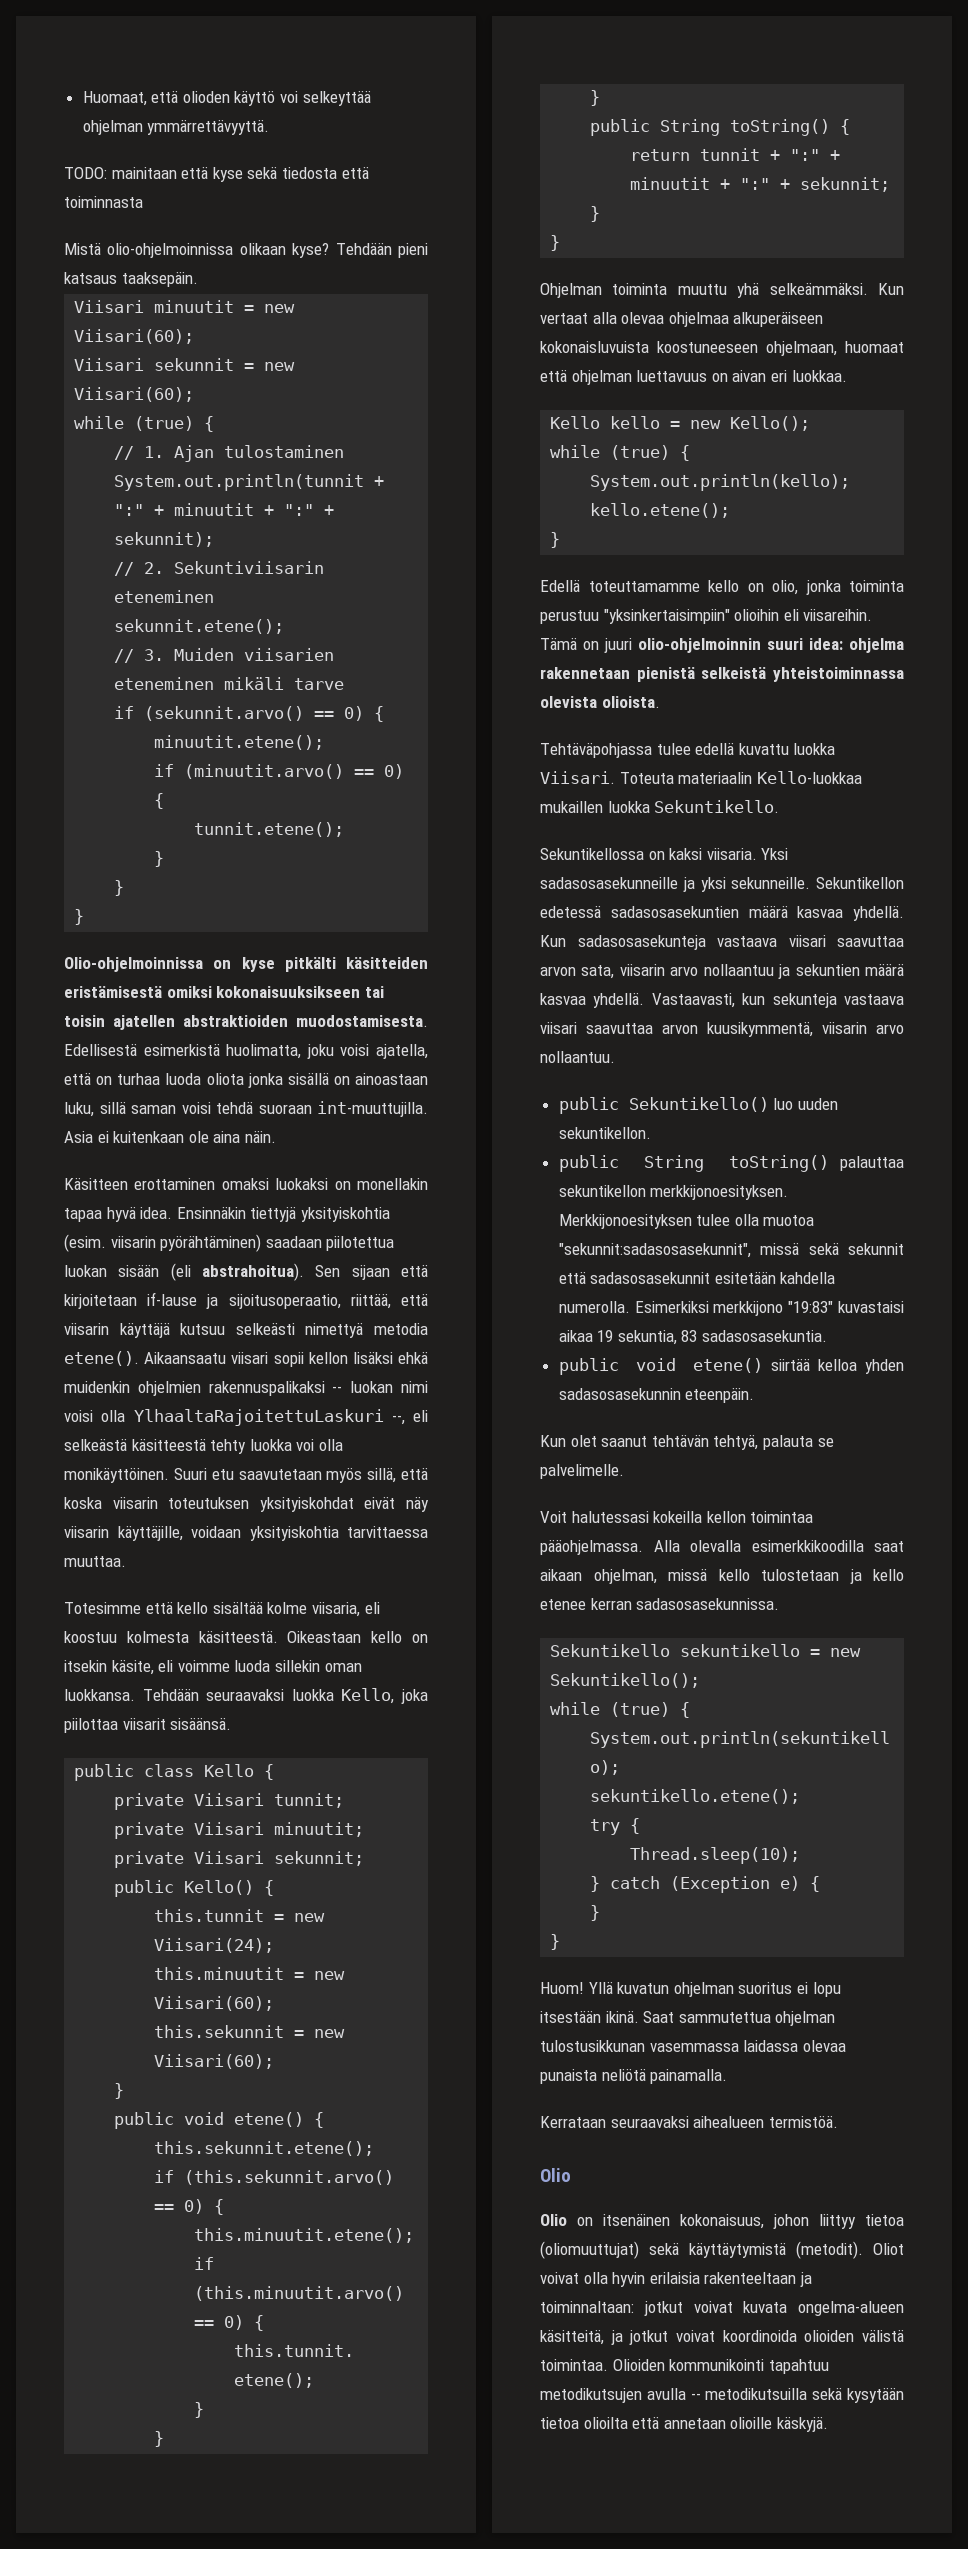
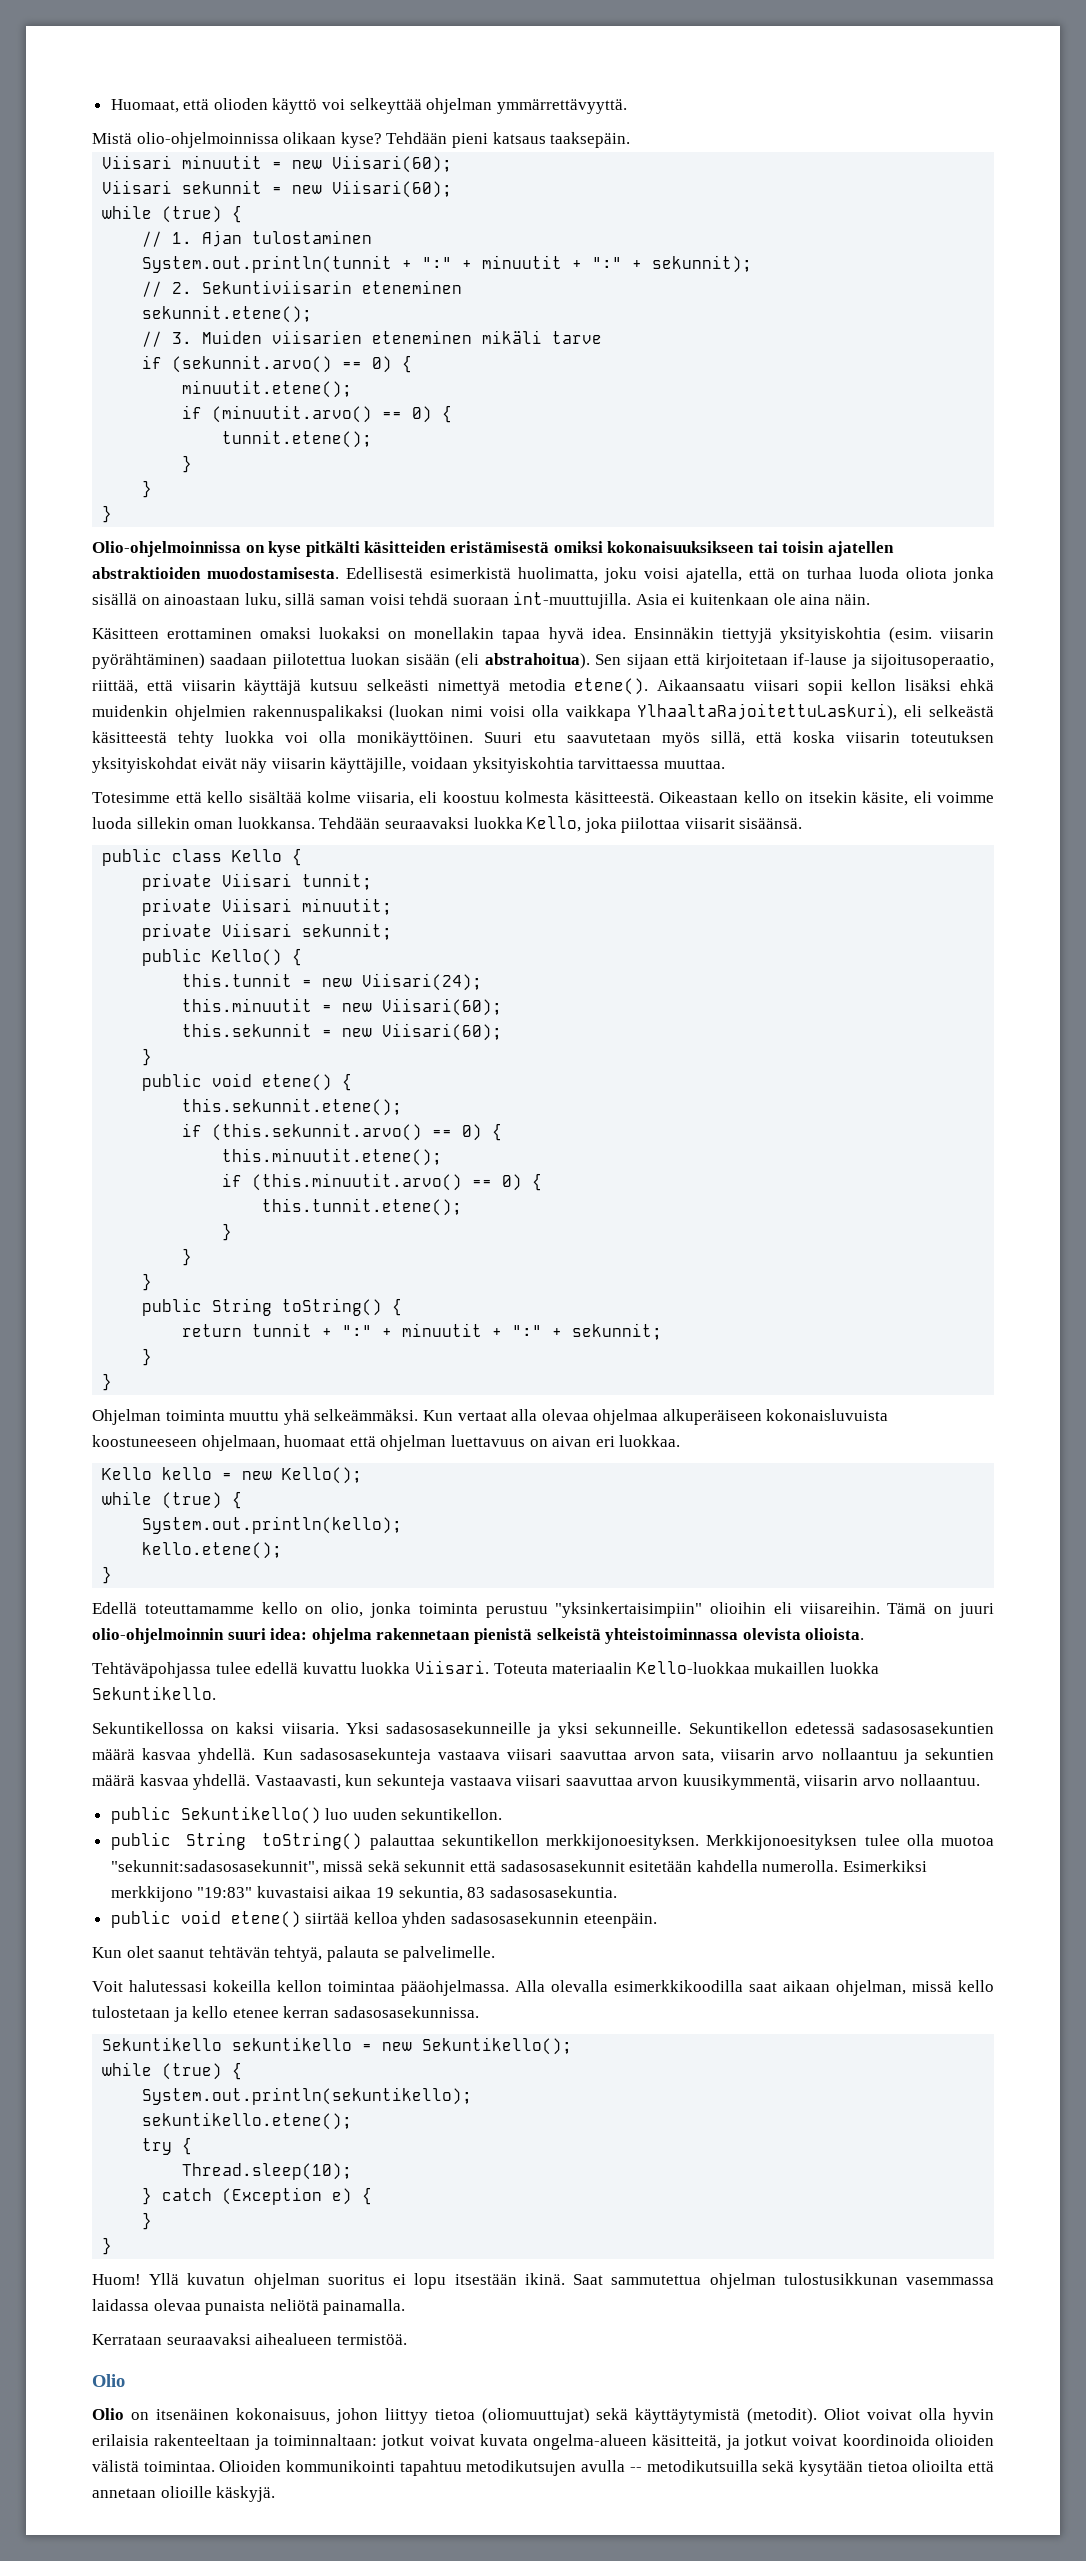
[64,167,369,182] [64,196,143,208] // TODO: mainitaan että kyse sekä tiedosta että toiminnasta -> (627, 106) none
[332,1381,394,1393] -- luokan -> [389,705,445,721] (luokan
[133,1409,405,1426] YlhaaltaRajoitettuLaskuri --, -> [565,703,898,721] vaikkapa YlhaaltaRajoitettuLaskuri),

